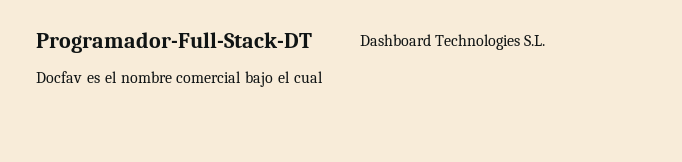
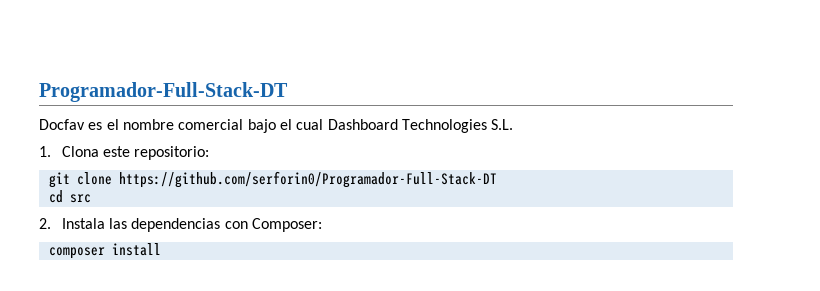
(546, 40) none -> [39,146,210,160] [48,171,497,188] [48,190,91,203] [39,218,323,232] [48,243,161,259] // 1. Clona este repositorio: // git clone https://github.com/serforin0/Programador-Full-Stack-DT // cd src // 2. Instala las dependencias con Composer: // composer install

